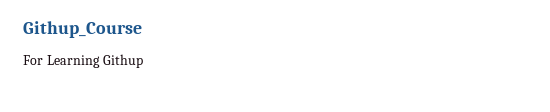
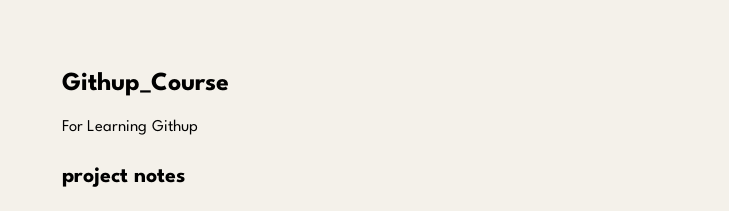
(143, 61) none -> [62,167,185,187] // project notes

